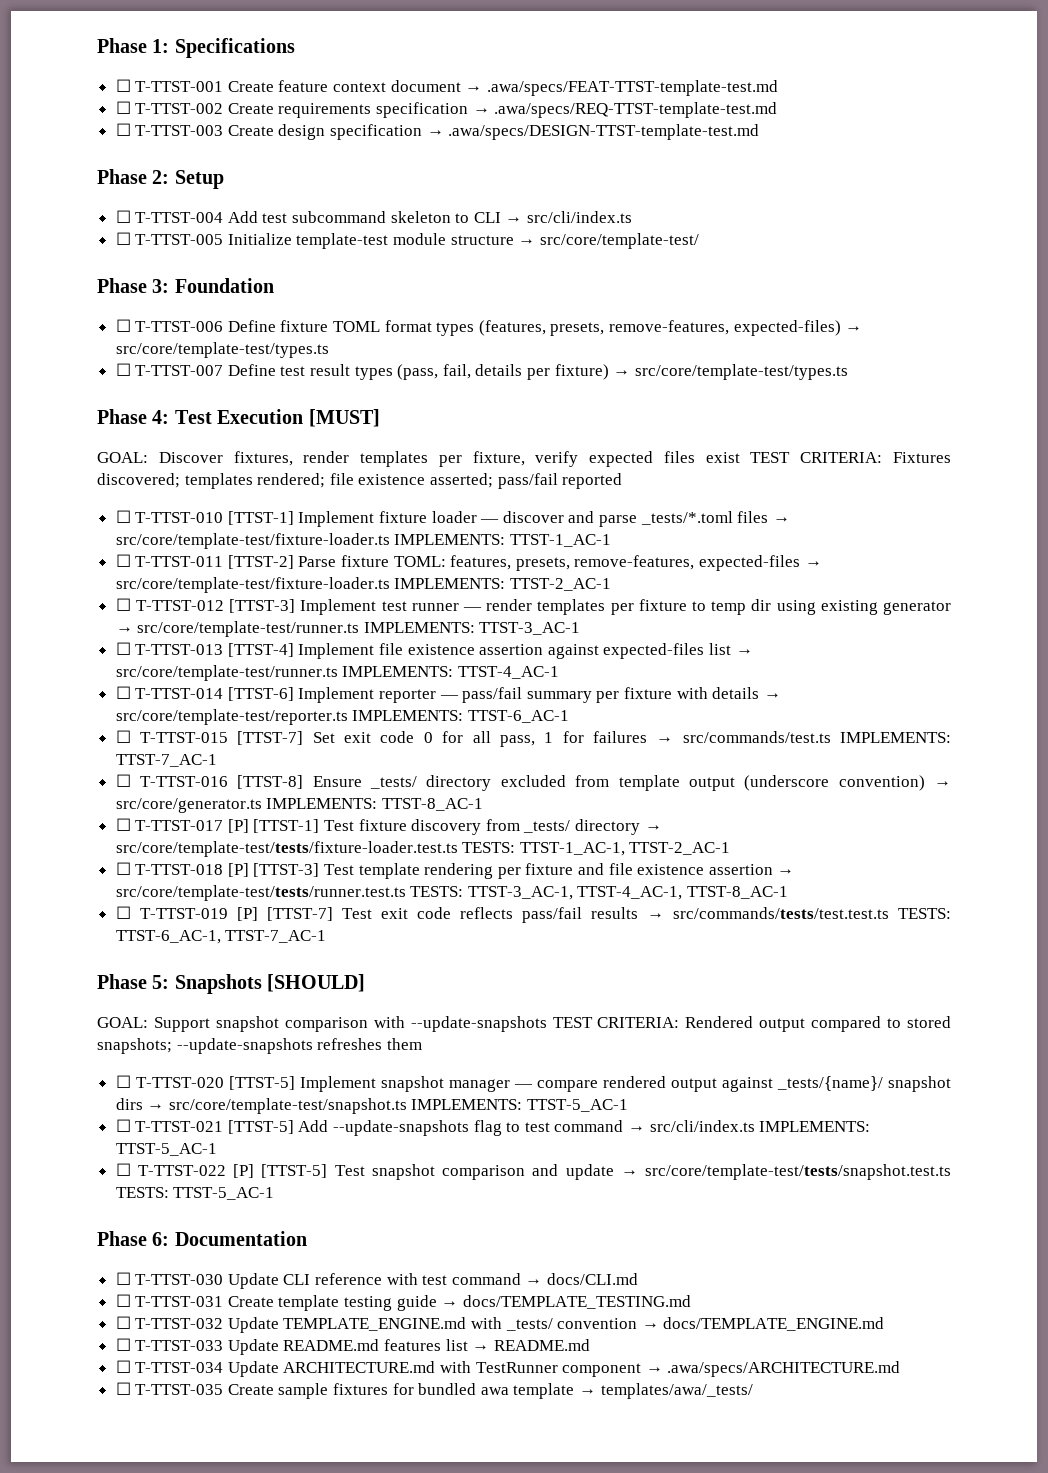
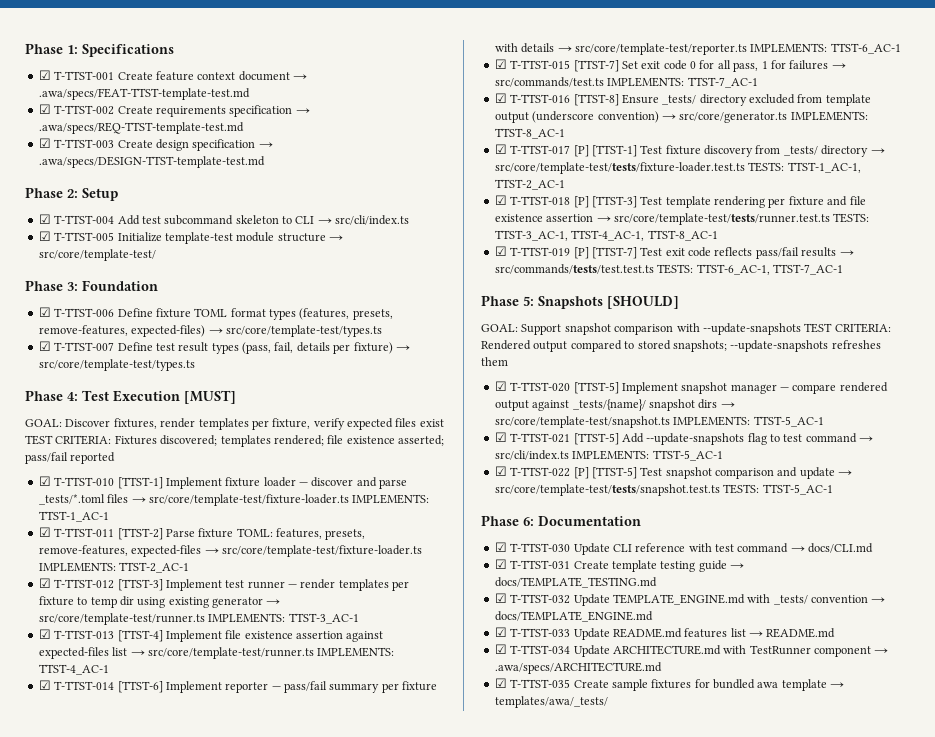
[115,79,131,92] ☐ -> [38,70,51,80] ☑
[115,101,131,114] ☐ -> [38,104,51,114] ☑
[115,123,131,136] ☐ -> [38,138,51,148] ☑
[115,210,131,223] ☐ -> [38,214,51,224] ☑
[115,232,131,245] ☐ -> [38,231,51,241] ☑
[115,319,131,332] ☐ -> [38,307,51,317] ☑
[115,363,131,376] ☐ -> [38,341,51,351] ☑
[115,510,131,523] ☐ -> [38,476,51,486] ☑
[115,554,131,567] ☐ -> [38,527,51,537] ☑
[115,598,131,611] ☐ -> [38,578,51,588] ☑
[115,642,131,655] ☐ -> [38,629,51,639] ☑
[115,686,131,699] ☐ -> [38,680,51,690] ☑
[115,730,131,743] ☐ -> [494,59,507,69] ☑
[115,774,131,787] ☐ -> [494,93,507,103] ☑
[115,818,131,831] ☐ -> [494,144,507,154] ☑
[115,862,131,875] ☐ -> [494,195,507,205] ☑
[115,906,131,919] ☐ -> [494,246,507,256] ☑
[115,1075,131,1088] ☐ -> [494,381,507,391] ☑
[115,1119,131,1132] ☐ -> [494,432,507,442] ☑
[115,1163,131,1176] ☐ -> [494,466,507,476] ☑
[115,1272,131,1285] ☐ -> [494,542,507,552] ☑
[115,1294,131,1307] ☐ -> [494,559,507,569] ☑
[115,1316,131,1329] ☐ -> [494,593,507,603] ☑
[115,1338,131,1351] ☐ -> [494,627,507,637] ☑
[115,1360,131,1373] ☐ -> [494,644,507,654] ☑
[115,1382,131,1395] ☐ -> [494,678,507,688] ☑

